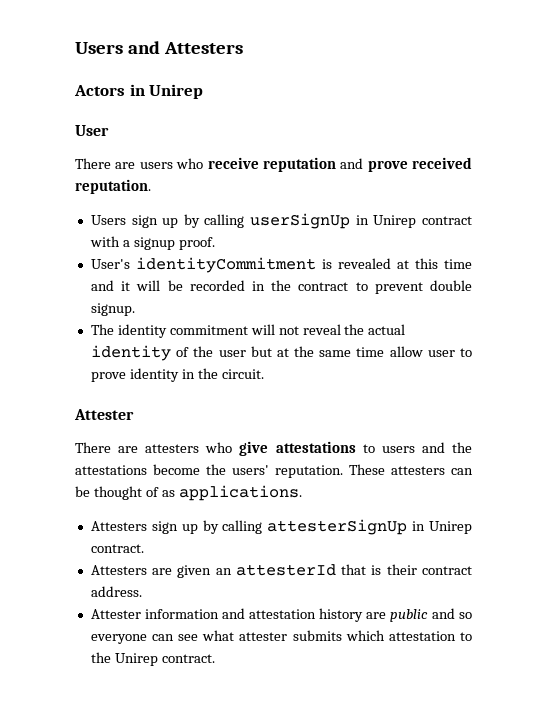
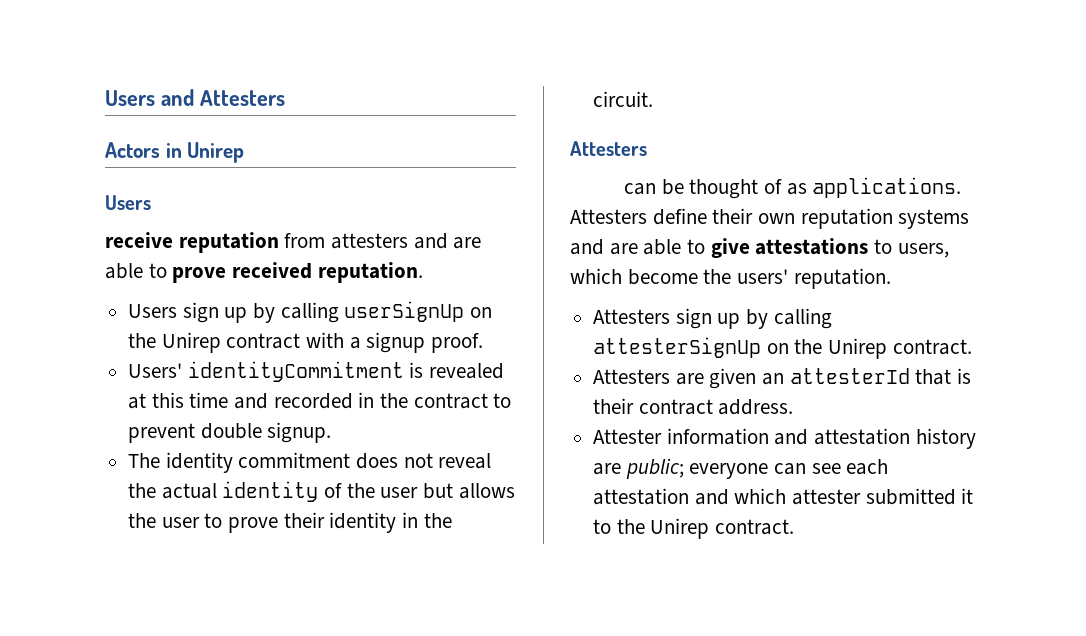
[75,125,109,136] [75,157,364,172] User // There are users who receive reputation and -> [105,195,151,210] [105,232,482,253] [105,263,167,279] Users // receive reputation from attesters and are able to
[355,215,369,225] in -> [470,307,493,318] [128,333,157,348] on the
[90,259,130,269] User's -> [128,363,183,378] Users'
[121,280,183,291] it will be -> (269, 401) none
[250,324,275,335] will -> [356,453,399,469] does
[276,346,423,357] at the same time allow -> [458,483,515,499] [128,513,157,528] allows the
(126, 377) none -> [283,512,325,528] their
[74,409,134,420] [75,441,472,456] [75,464,445,478] Attester // There are attesters who give attestations to users and the attestations become the users' reputation. These attesters -> [570,141,647,156] Attesters //
(302, 493) none -> [570,208,970,229] [570,238,949,258] [570,268,891,289] Attesters define their own reputation systems and are able to give attestations to users, which become the users' reputation.
[412,521,426,531] in -> [766,339,823,354] on the
[389,608,473,622] [90,630,456,644] public and so everyone can see what attester submits which attestation -> [625,458,889,479] [593,488,974,505] public; everyone can see each attestation and which attester submitted it

